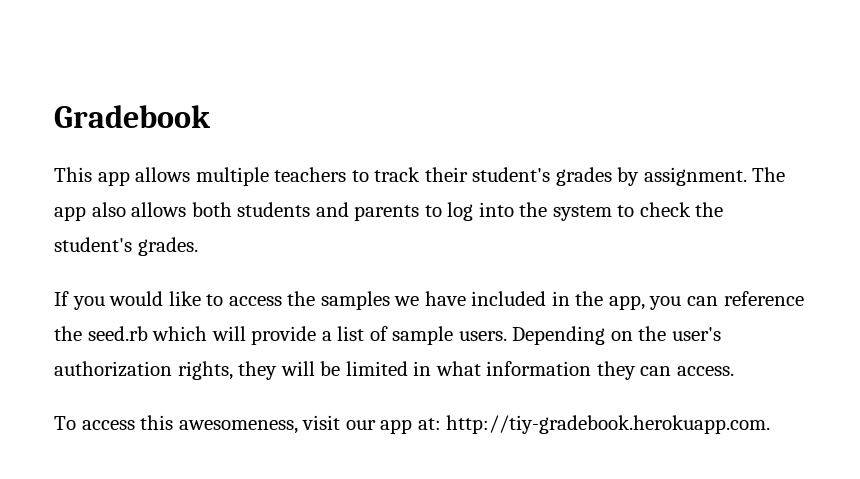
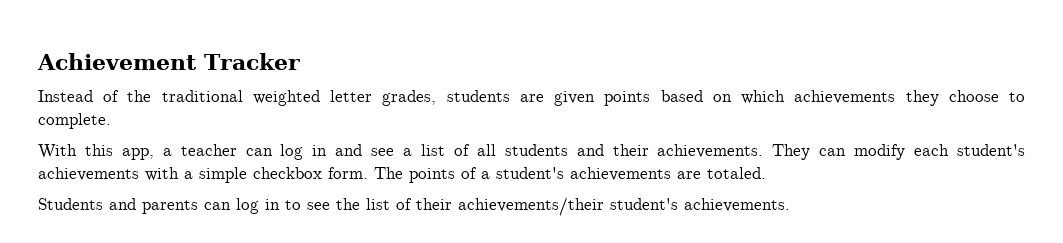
[54,105,211,128] [54,167,786,186] [54,202,724,221] [54,237,198,256] [54,291,804,310] [54,326,721,345] [54,361,734,380] [54,415,771,434] Gradebook // This app allows multiple teachers to track their student's grades by assignment. The app also allows both students and parents to log into the system to check the student's grades. // If you would like to access the samples we have included in the app, you can reference the seed.rb which will provide a list of sample users. Depending on the user's authorization rights, they will be limited in what information they can access. // To access this awesomeness, visit our app at: http://tiy-gradebook.herokuapp.com. -> [37,53,300,70] [38,90,1025,106] [38,113,111,129] [38,144,1025,160] [38,167,766,183] [38,197,790,216] Achievement Tracker // Instead of the traditional weighted letter grades, students are given points based on which achievements they choose to complete. // With this app, a teacher can log in and see a list of all students and their achievements. They can modify each student's achievements with a simple checkbox form. The points of a student's achievements are totaled. // Students and parents can log in to see the list of their achievements/their student's achievements.

